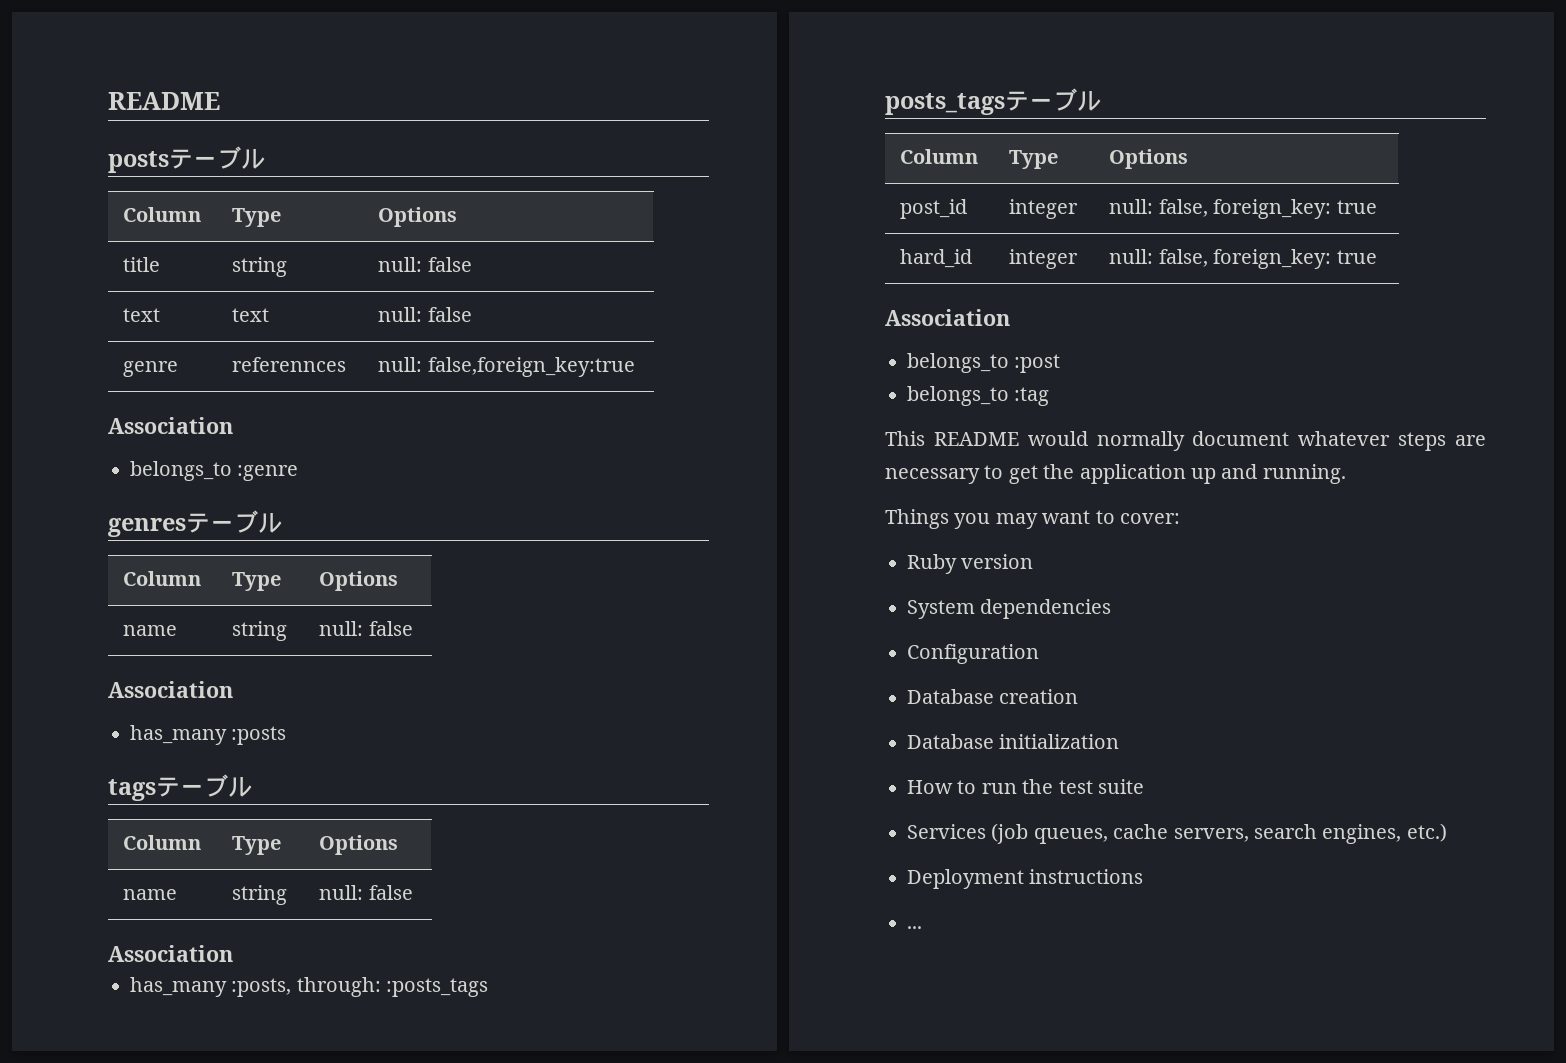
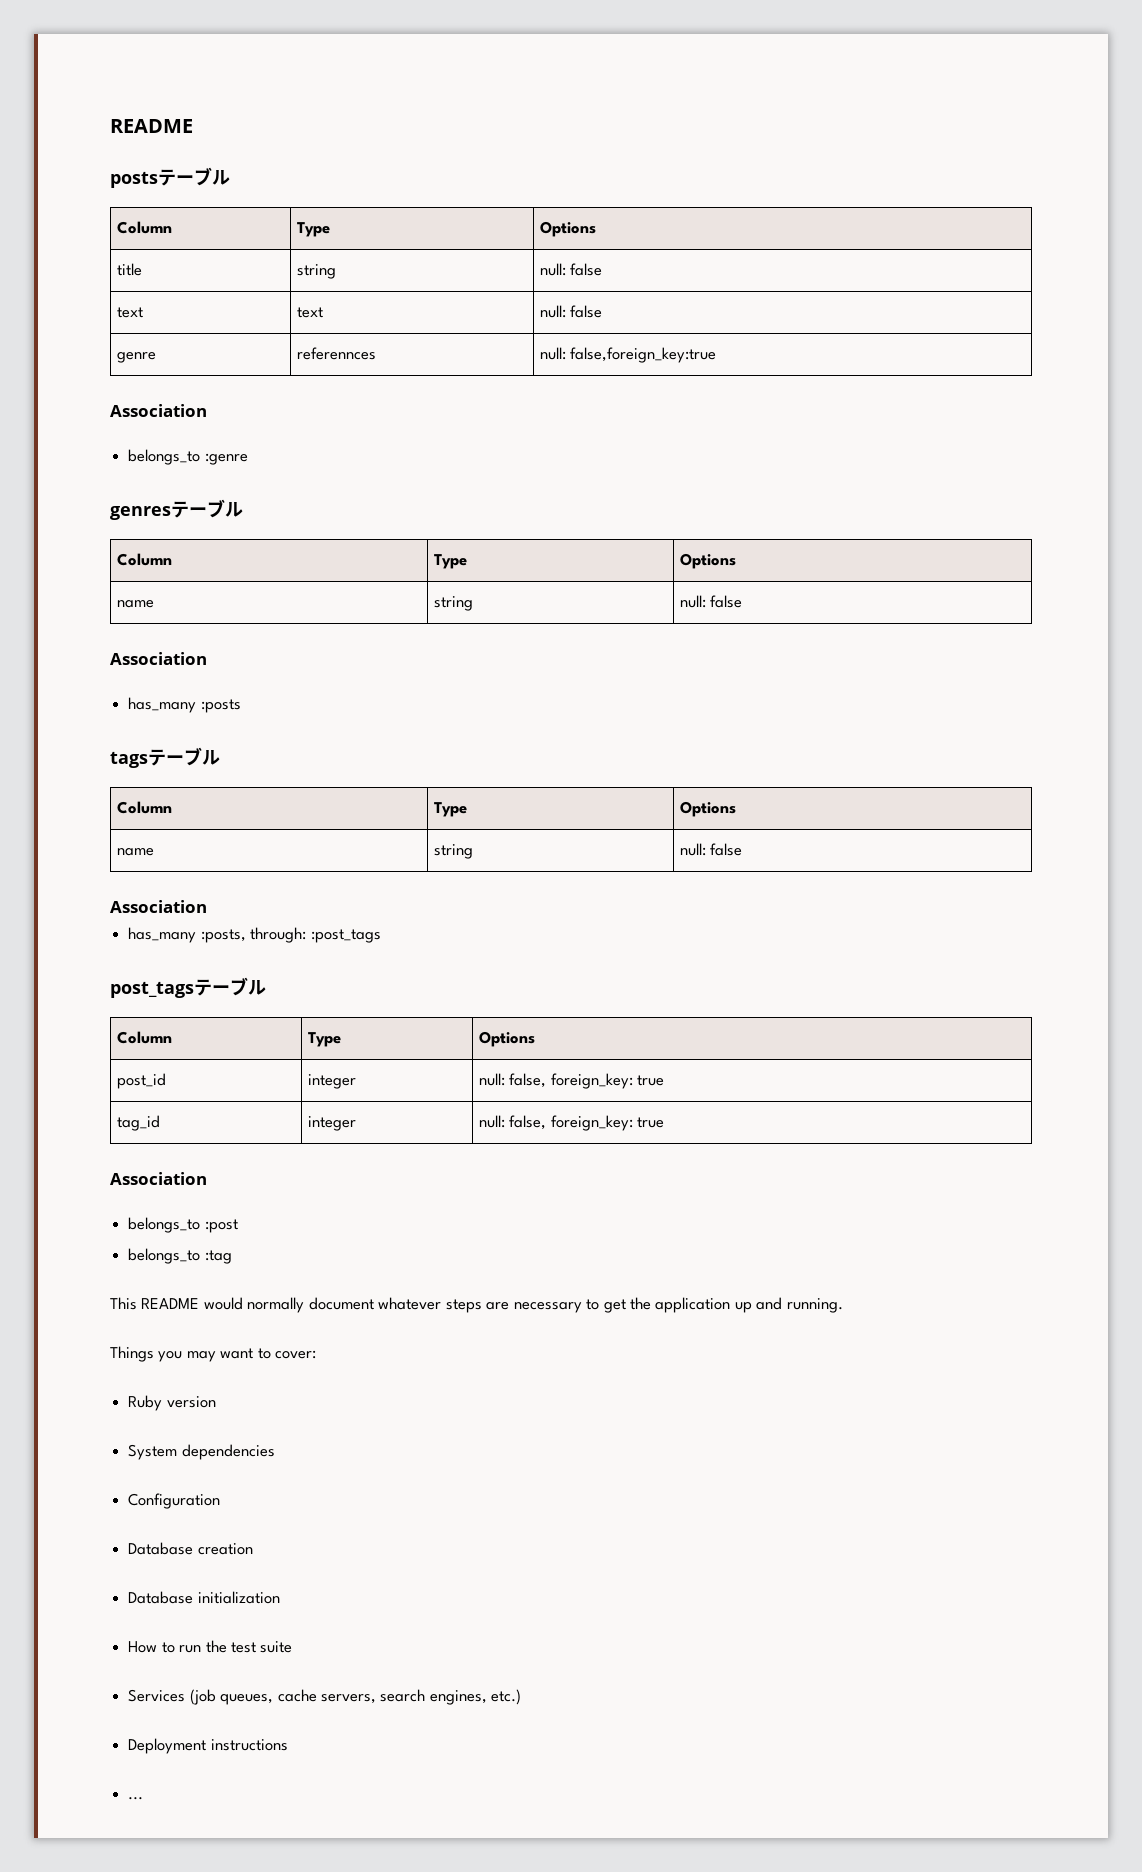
[386,978,489,997] [885,93,1005,115] :posts_tags // posts_tags -> [310,929,381,943] [110,981,194,998] :post_tags // post_tags
[900,249,973,268] hard_id -> [116,1115,160,1131] tag_id

